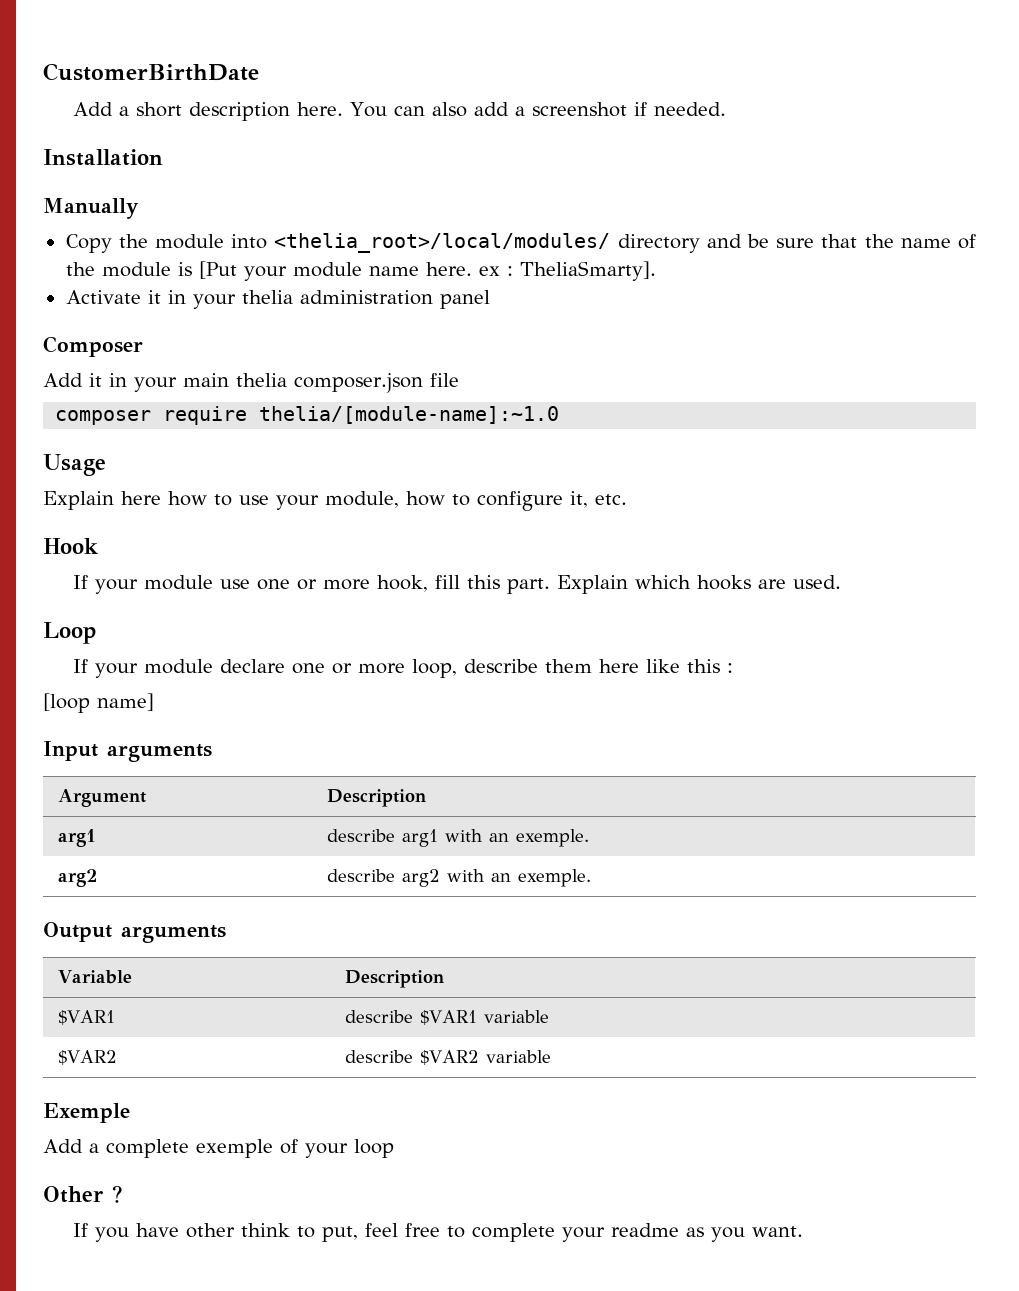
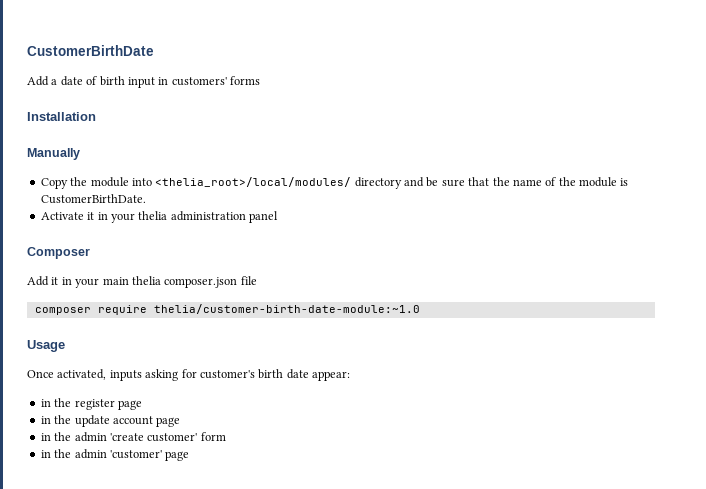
[136,102,727,121] short description here. You can also add a screenshot if needed. -> [60,76,260,88] date of birth input in customers' forms
[198,261,656,281] [Put your module name here. ex : TheliaSmarty]. -> [40,194,146,204] CustomerBirthDate.
[259,406,560,424] thelia/[module-name]:~1.0 -> [153,304,420,314] thelia/customer-birth-date-module:~1.0
[43,491,627,511] [43,538,98,554] [73,575,842,594] [43,622,96,644] [73,659,734,678] [43,693,154,713] [43,741,212,762] [58,789,147,807] [327,789,427,807] [58,829,97,847] [327,829,590,847] [58,869,98,887] [327,869,592,887] [43,922,226,943] [58,970,133,984] [345,970,445,988] [58,1010,116,1025] [345,1010,550,1025] [58,1050,118,1065] [345,1050,552,1065] [43,1103,130,1123] [43,1139,394,1158] [43,1185,122,1203] [73,1223,804,1242] Explain here how to use your module, how to configure it, etc. // Hook // If your module use one or more hook, fill this part. Explain which hooks are used. // Loop // If your module declare one or more loop, describe them here like this : // [loop name] // Input arguments // Argument | Description // arg1 | describe arg1 with an exemple. // arg2 | describe arg2 with an exemple. // Output arguments // Variable | Description // $VAR1 | describe $VAR1 variable // $VAR2 | describe $VAR2 variable // Exemple // Add a complete exemple of your loop // Other ? // If you have other think to put, feel free to complete your readme as you want. -> [27,369,350,381] [40,398,142,410] [40,415,181,427] [40,432,226,442] [40,449,190,461] Once activated, inputs asking for customer's birth date appear: // in the register page // in the update account page // in the admin 'create customer' form // in the admin 'customer' page

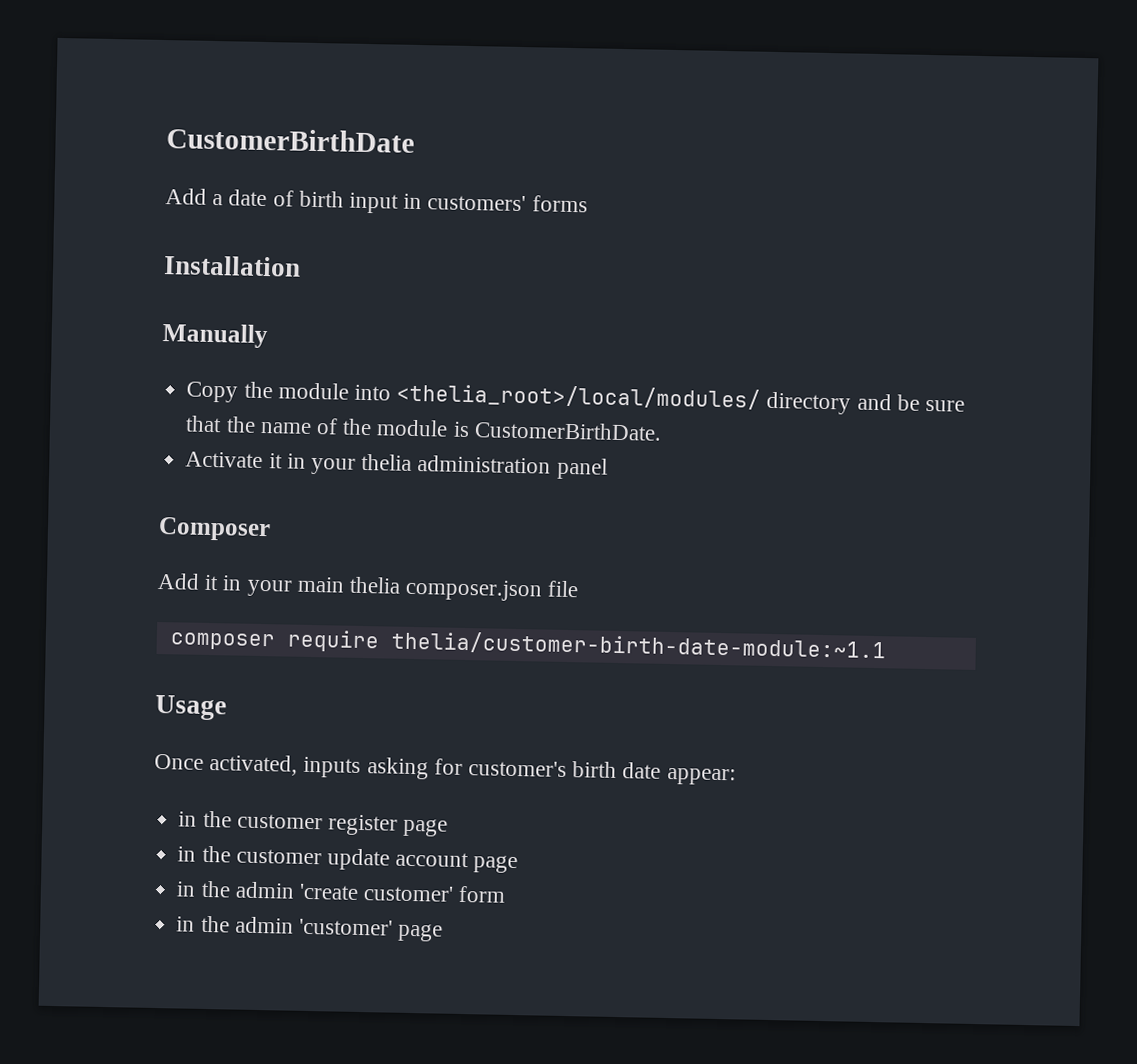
[153,304,420,314] thelia/customer-birth-date-module:~1.0 -> [390,630,886,661] thelia/customer-birth-date-module:~1.1
(72, 402) none -> [236,813,323,830] customer
(72, 419) none -> [235,848,322,865] customer

